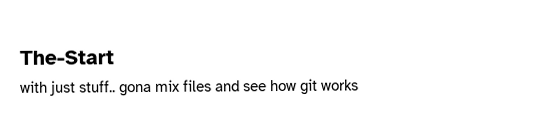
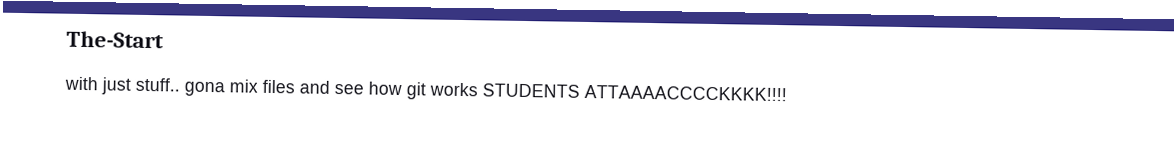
(359, 85) none -> [482,83,787,102] STUDENTS ATTAAAACCCCKKKK!!!!

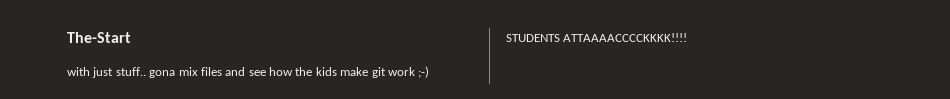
[406,82,478,100] git works -> [295,66,430,78] the kids make git work ;-)

